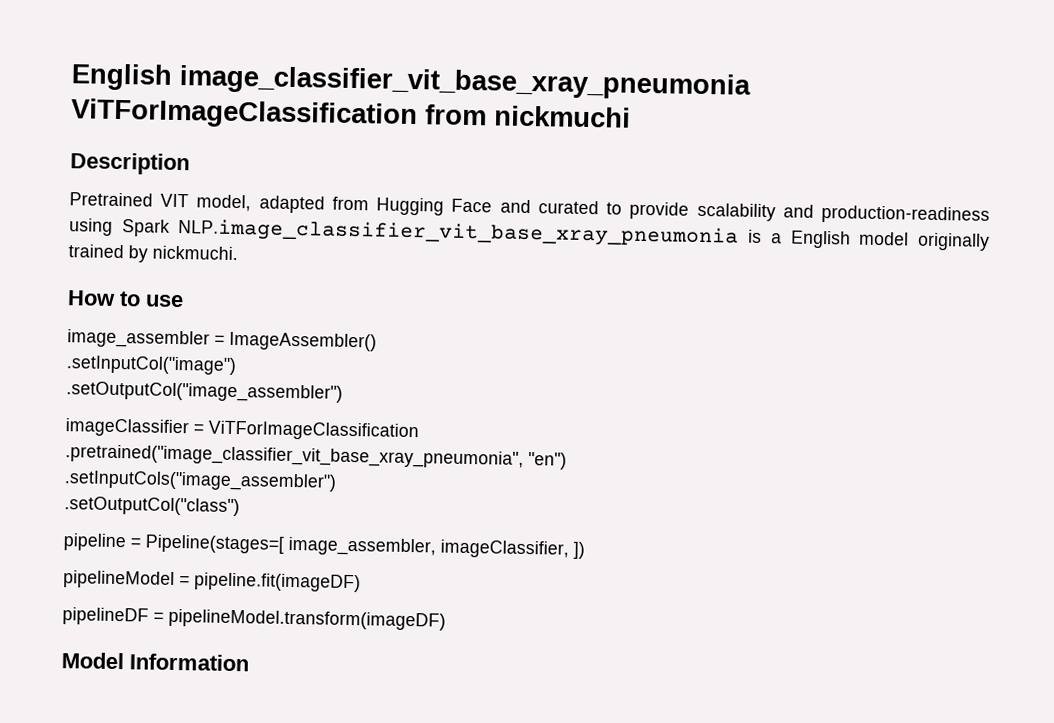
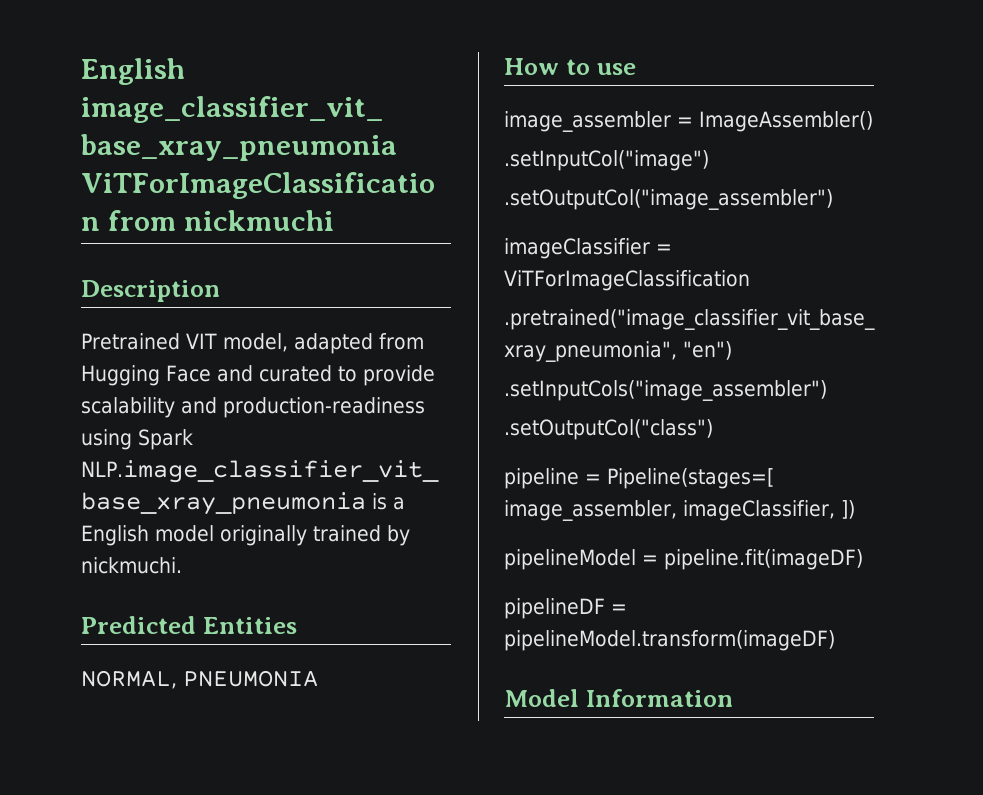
(238, 253) none -> [81,616,297,634] [81,670,318,689] // Predicted Entities // NORMAL, PNEUMONIA

